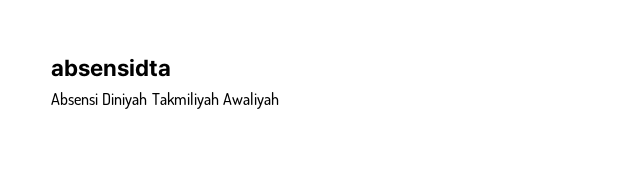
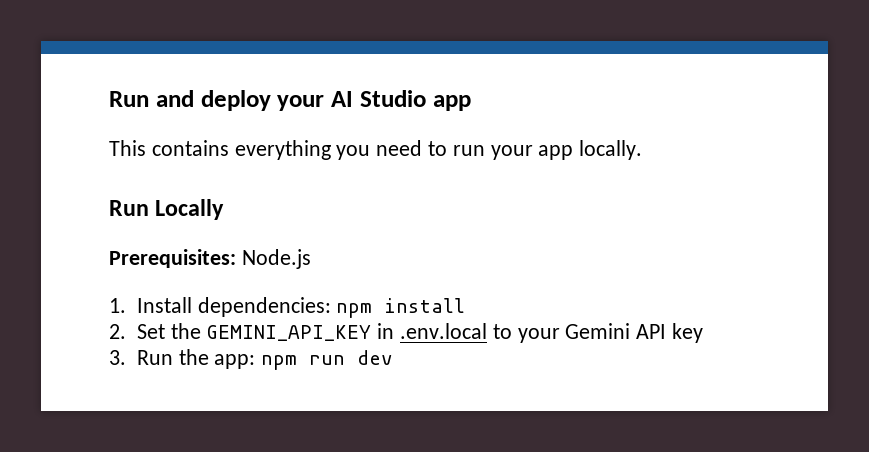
[51,58,171,77] [51,92,279,109] absensidta // Absensi Diniyah Takmiliyah Awaliyah -> [109,90,471,111] [109,140,643,160] [109,199,225,220] [109,249,311,269] [109,297,466,318] [109,323,703,343] [109,349,394,370] Run and deploy your AI Studio app // This contains everything you need to run your app locally. // Run Locally // Prerequisites: Node.js // 1. Install dependencies: npm install // 2. Set the GEMINI_API_KEY in .env.local to your Gemini API key // 3. Run the app: npm run dev

